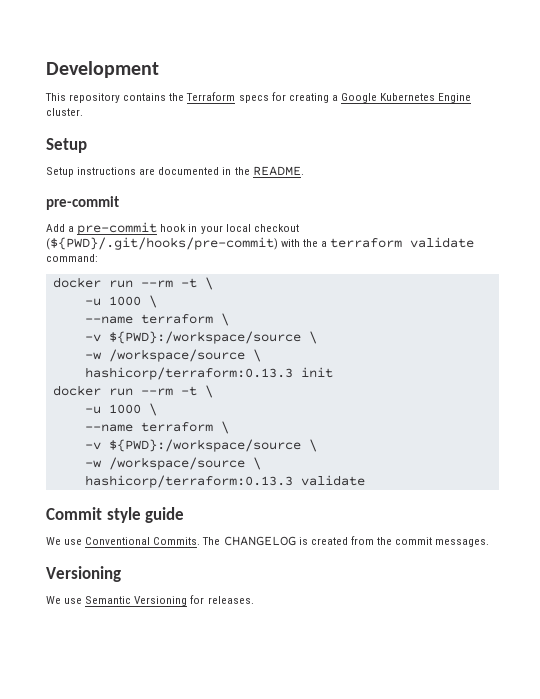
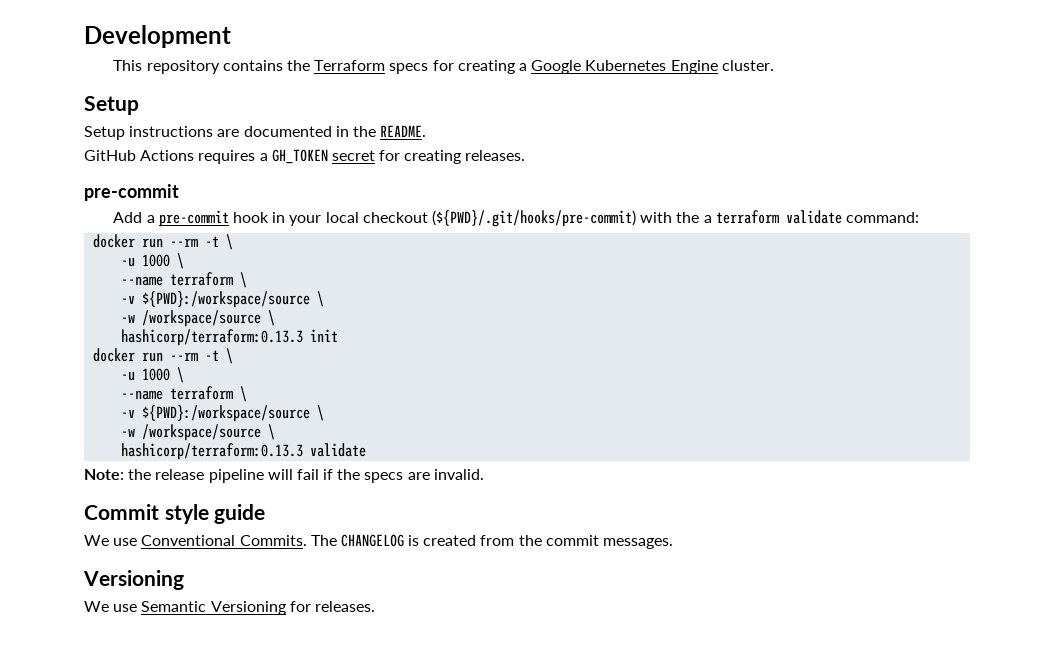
(304, 171) none -> [84,149,526,164] // GitHub Actions requires a GH_TOKEN secret for creating releases.
(365, 480) none -> [84,469,484,483] // Note: the release pipeline will fail if the specs are invalid.

